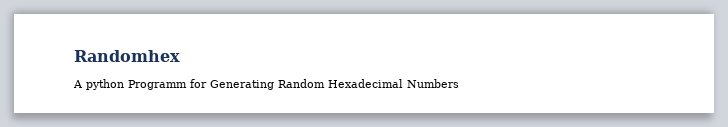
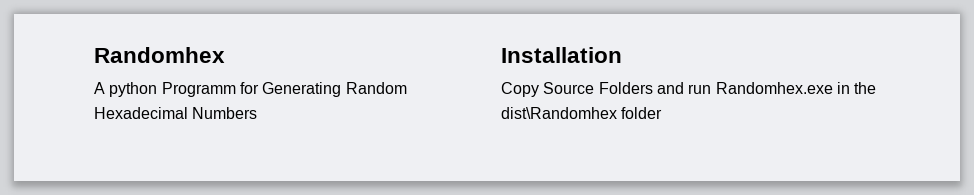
(459, 83) none -> [501,47,622,63] [501,82,877,97] [501,107,663,119] // Installation // Copy Source Folders and run Randomhex.exe in the dist\Randomhex folder

